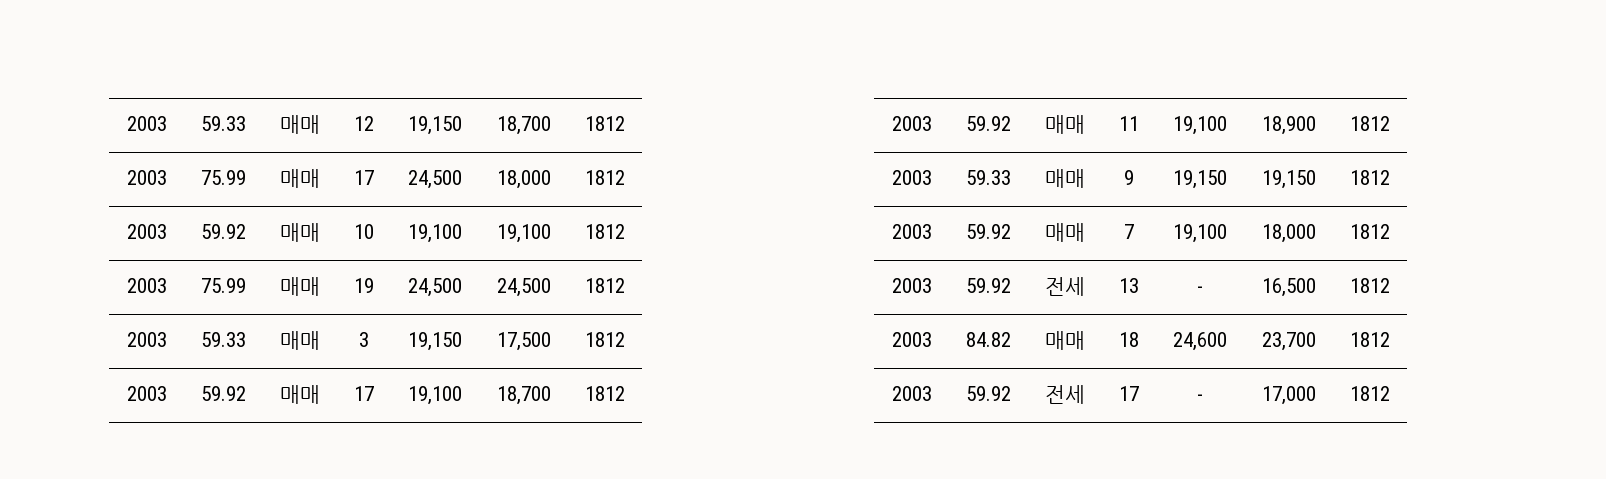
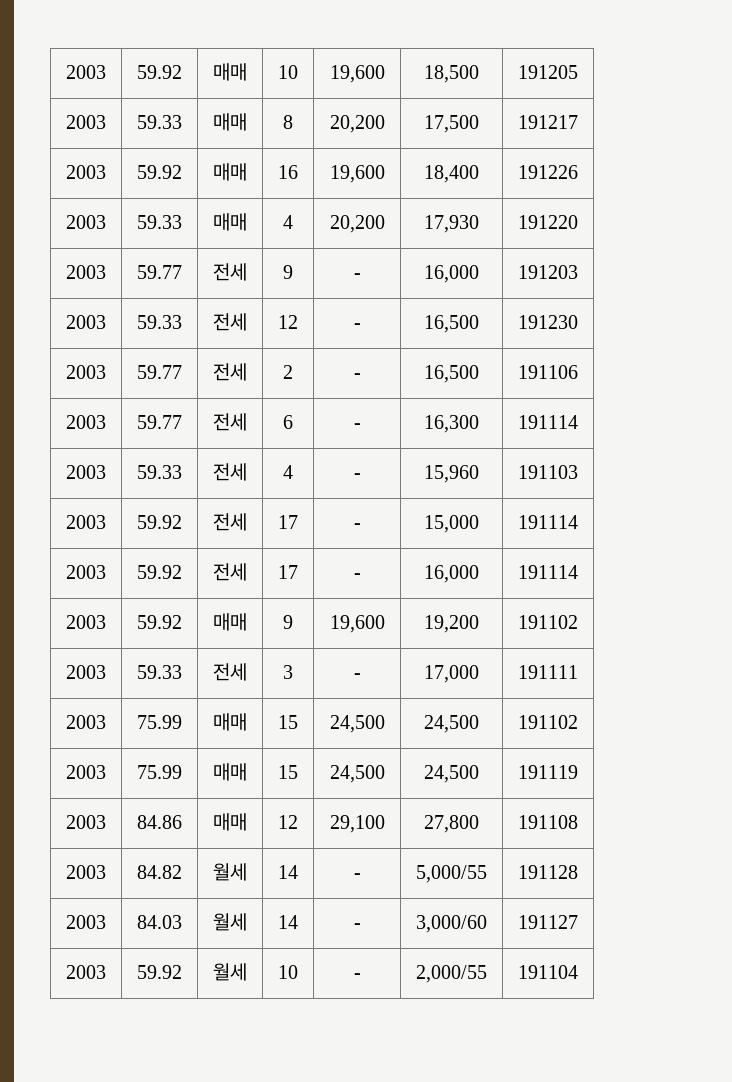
[126,116,167,131] [200,116,246,131] [279,115,320,134] [353,116,374,131] [408,116,462,135] [496,116,551,135] [584,116,625,131] [126,170,167,185] [200,170,246,185] [279,169,320,188] [353,170,374,185] [408,170,462,189] [496,170,551,189] [584,170,625,185] [126,224,167,239] [200,224,246,239] [279,223,320,242] [353,224,374,239] [408,224,462,243] [496,224,551,243] [584,224,625,239] [126,278,167,293] [200,278,246,293] [279,277,320,296] [353,278,374,293] [408,278,462,297] [496,278,551,297] [584,278,625,293] [126,332,167,347] [200,332,246,347] [279,331,320,350] [358,332,369,347] [408,332,462,351] 2003 | 59.33 | 매매 | 12 | 19,150 | 18,700 | 1812 // 2003 | 75.99 | 매매 | 17 | 24,500 | 18,000 | 1812 // 2003 | 59.92 | 매매 | 10 | 19,100 | 19,100 | 1812 // 2003 | 75.99 | 매매 | 19 | 24,500 | 24,500 | 1812 // 2003 | 59.33 | 매매 | 3 | 19,150 -> [66,65,106,79] [137,65,182,79] [213,63,247,81] [278,65,298,79] [329,65,385,83] [424,65,479,83] [518,65,578,79] [66,115,106,129] [137,115,182,129] [213,113,247,131] [283,115,293,129] [329,115,385,133] 2003 | 59.92 | 매매 | 10 | 19,600 | 18,500 | 191205 // 2003 | 59.33 | 매매 | 8 | 20,200
[584,332,625,347] [126,386,167,401] [200,386,246,401] [279,385,320,404] [353,386,374,401] [408,386,462,405] [496,386,551,405] [584,386,625,401] [891,116,932,131] [965,116,1011,131] [1044,115,1085,134] [1118,116,1139,131] [1173,116,1227,135] [1261,116,1316,135] [1349,116,1390,131] [891,170,932,185] [965,170,1011,185] [1044,169,1085,188] [1123,170,1134,185] [1173,170,1227,189] [1261,170,1316,189] [1349,170,1390,185] [891,224,932,239] [965,224,1011,239] [1044,223,1085,242] [1123,224,1134,239] [1173,224,1227,243] [1261,224,1316,243] [1349,224,1390,239] [891,278,932,293] [965,278,1011,293] [1044,277,1085,296] [1118,278,1139,293] [1197,286,1203,293] [1261,278,1316,297] [1349,278,1390,293] [891,332,932,347] [965,332,1011,347] [1044,331,1085,350] [1118,332,1139,347] [1173,332,1227,351] [1261,332,1316,351] [1349,332,1390,347] [891,386,932,401] [965,386,1011,401] [1044,385,1085,404] [1118,386,1139,401] [1197,394,1203,401] [1261,386,1316,405] [1349,386,1390,401] 1812 // 2003 | 59.92 | 매매 | 17 | 19,100 | 18,700 | 1812 // 2003 | 59.92 | 매매 | 11 | 19,100 | 18,900 | 1812 // 2003 | 59.33 | 매매 | 9 | 19,150 | 19,150 | 1812 // 2003 | 59.92 | 매매 | 7 | 19,100 | 18,000 | 1812 // 2003 | 59.92 | 전세 | 13 | - | 16,500 | 1812 // 2003 | 84.82 | 매매 | 18 | 24,600 | 23,700 | 1812 // 2003 | 59.92 | 전세 | 17 | - | 17,000 | 1812 -> [518,115,578,129] [66,165,106,179] [137,165,182,179] [213,163,247,181] [278,165,298,179] [329,165,385,183] [424,165,479,183] [518,165,578,179] [66,215,106,229] [137,215,182,229] [213,213,247,231] [283,215,293,229] [329,215,385,233] [424,215,479,233] [518,215,578,229] [66,265,106,279] [137,265,182,279] [213,263,247,281] [283,265,293,279] [353,273,361,279] [424,265,479,283] [518,265,578,279] [66,315,106,329] [137,315,182,329] [213,313,247,331] [278,315,298,329] [353,323,361,329] [424,315,479,333] [518,315,578,329] [66,365,106,379] [137,365,182,379] [213,363,247,381] [283,365,293,379] [353,373,361,379] [424,365,479,383] [518,365,578,379] [66,415,106,429] [137,415,182,429] [213,413,247,431] [283,415,293,429] [353,423,361,429] [424,415,479,433] [518,415,578,429] [66,465,106,479] [137,465,182,479] [213,463,247,481] [283,465,293,479] [353,473,361,479] [424,465,479,483] [518,465,578,479] [66,515,106,529] [137,515,182,529] [213,513,247,531] [278,515,298,529] [353,523,361,529] [424,515,479,533] [518,515,578,529] [66,565,106,579] [137,565,182,579] [213,563,247,581] [278,565,298,579] [353,573,361,579] [424,565,479,583] [518,565,578,579] [66,615,106,629] [137,615,182,629] [213,613,247,631] [283,615,293,629] [329,615,385,633] [424,615,479,633] [518,615,578,629] [66,665,106,679] [137,665,182,679] [213,663,247,681] [283,665,293,679] [353,673,361,679] [424,665,479,683] [518,665,578,679] [66,715,106,729] [137,715,182,729] [213,713,247,731] [278,715,298,729] [329,715,385,733] [424,715,479,733] [518,715,578,729] [66,765,106,779] [137,765,182,779] [213,763,247,781] [278,765,298,779] [329,765,385,783] [424,765,479,783] [518,765,578,779] [66,815,106,829] [137,815,182,829] [213,813,247,831] [278,815,298,829] [329,815,385,833] [424,815,479,833] [518,815,578,829] [66,865,106,879] [137,865,182,879] [213,863,247,881] [278,865,298,879] [353,873,361,879] [416,865,487,883] [518,865,578,879] [66,915,106,929] [137,915,182,929] [213,913,247,931] [278,915,298,929] [353,923,361,929] [416,915,487,933] [518,915,578,929] [66,965,106,979] [137,965,182,979] [213,963,247,981] [278,965,298,979] [353,973,361,979] [416,965,487,983] [518,965,578,979] 191217 // 2003 | 59.92 | 매매 | 16 | 19,600 | 18,400 | 191226 // 2003 | 59.33 | 매매 | 4 | 20,200 | 17,930 | 191220 // 2003 | 59.77 | 전세 | 9 | - | 16,000 | 191203 // 2003 | 59.33 | 전세 | 12 | - | 16,500 | 191230 // 2003 | 59.77 | 전세 | 2 | - | 16,500 | 191106 // 2003 | 59.77 | 전세 | 6 | - | 16,300 | 191114 // 2003 | 59.33 | 전세 | 4 | - | 15,960 | 191103 // 2003 | 59.92 | 전세 | 17 | - | 15,000 | 191114 // 2003 | 59.92 | 전세 | 17 | - | 16,000 | 191114 // 2003 | 59.92 | 매매 | 9 | 19,600 | 19,200 | 191102 // 2003 | 59.33 | 전세 | 3 | - | 17,000 | 191111 // 2003 | 75.99 | 매매 | 15 | 24,500 | 24,500 | 191102 // 2003 | 75.99 | 매매 | 15 | 24,500 | 24,500 | 191119 // 2003 | 84.86 | 매매 | 12 | 29,100 | 27,800 | 191108 // 2003 | 84.82 | 월세 | 14 | - | 5,000/55 | 191128 // 2003 | 84.03 | 월세 | 14 | - | 3,000/60 | 191127 // 2003 | 59.92 | 월세 | 10 | - | 2,000/55 | 191104

